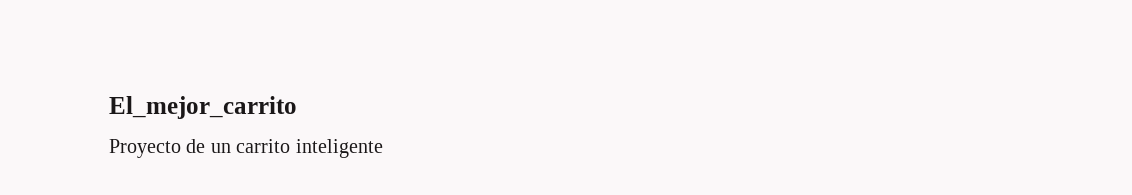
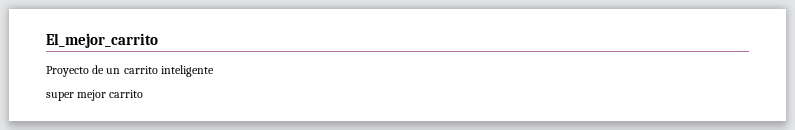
(383, 148) none -> [46,90,144,101] // super mejor carrito

